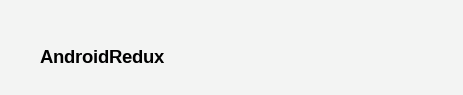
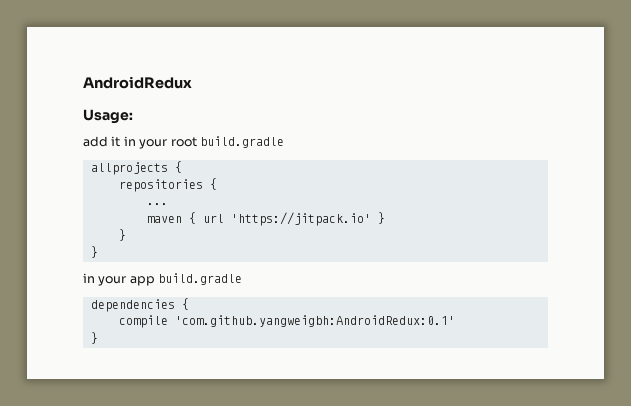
(165, 56) none -> [83,109,133,124] [83,136,284,149] [90,161,182,175] [118,178,217,192] [146,203,168,205] [146,212,385,226] [118,229,126,241] [90,246,98,258] [83,273,243,286] [90,298,189,312] [118,315,455,328] [90,332,98,344] // Usage: // add it in your root build.gradle // allprojects { // repositories { // ... // maven { url 'https://jitpack.io' } // } // } // in your app build.gradle // dependencies { // compile 'com.github.yangweigbh:AndroidRedux:0.1' // }

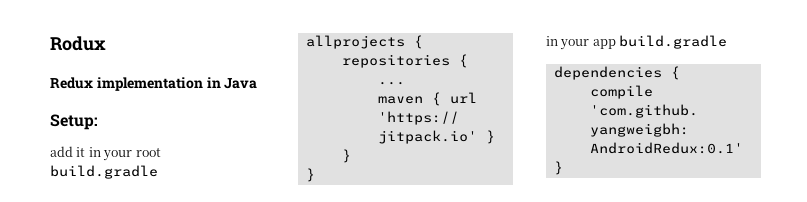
[83,76,192,89] [83,109,133,124] AndroidRedux // Usage: -> [50,36,106,51] [50,77,258,91] [50,114,98,130] Rodux // Redux implementation in Java // Setup:

